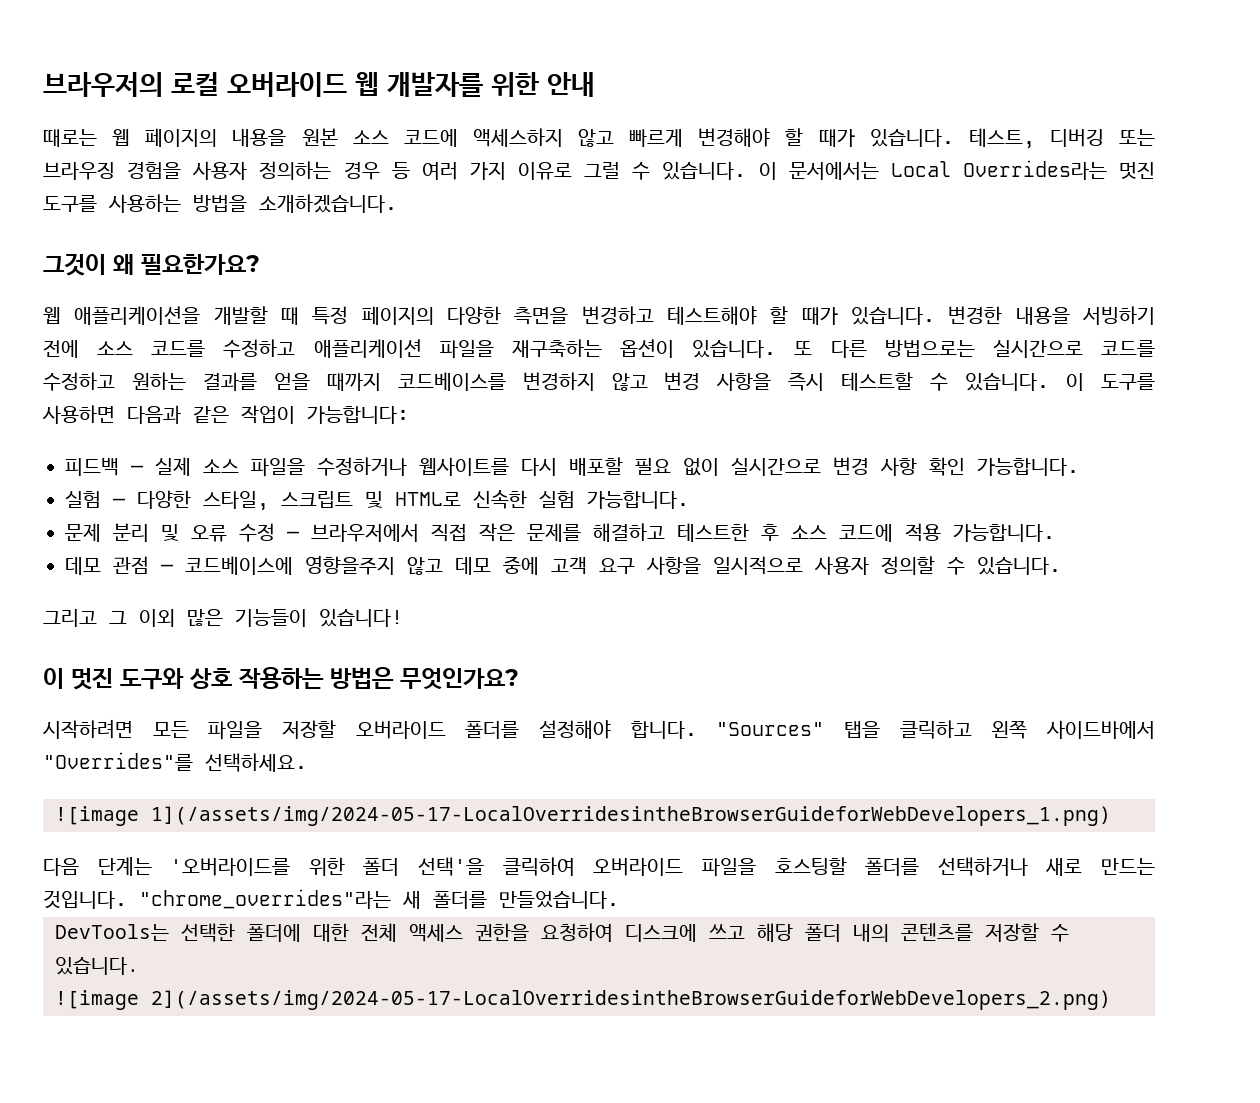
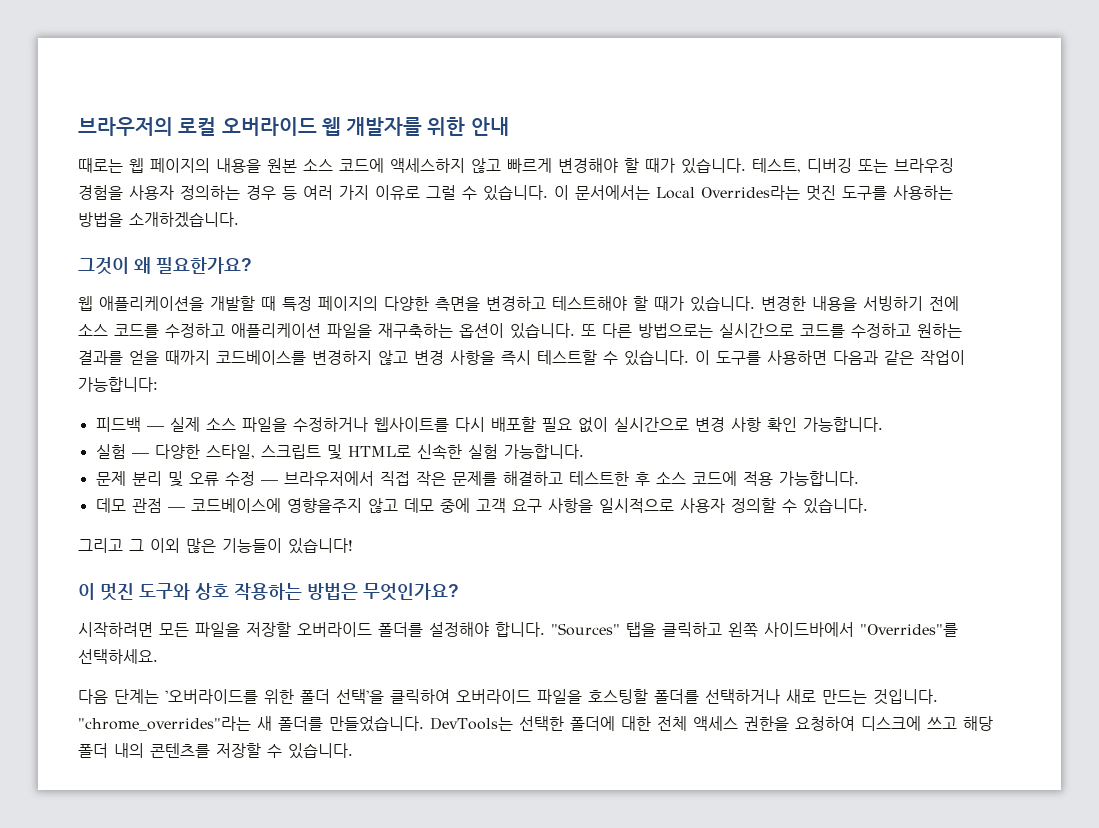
[55,806,1111,826] // ![image 1](/assets/img/2024-05-17-LocalOverridesintheBrowserGuideforWebDevelopers_1.png) -> (158, 656) none
(619, 900) // -> (424, 724) none
[55,990,1111,1010] // ![image 2](/assets/img/2024-05-17-LocalOverridesintheBrowserGuideforWebDevelopers_2.png) -> (353, 751) none

